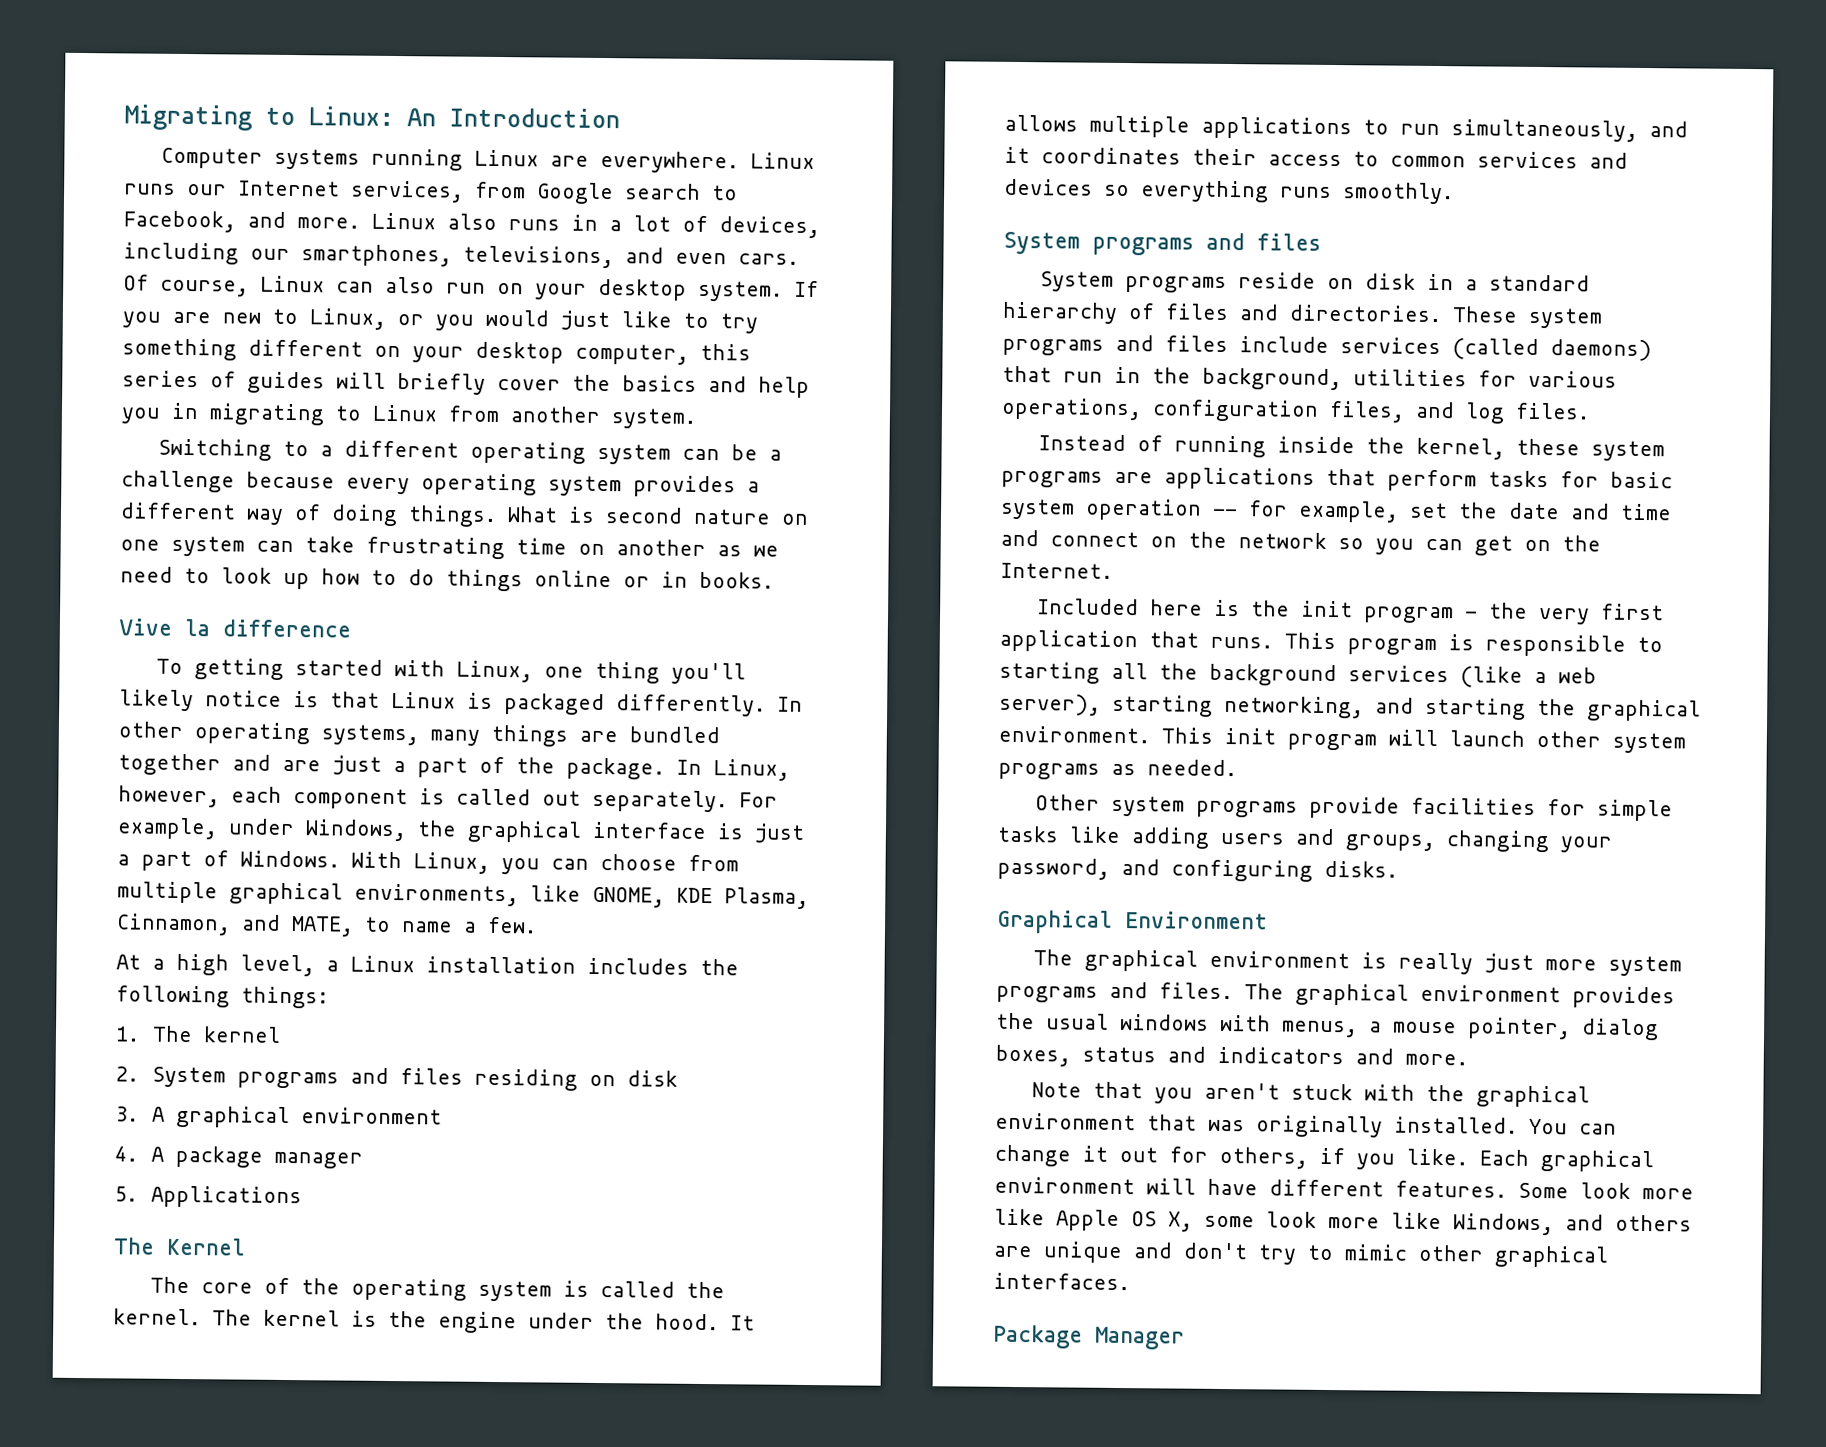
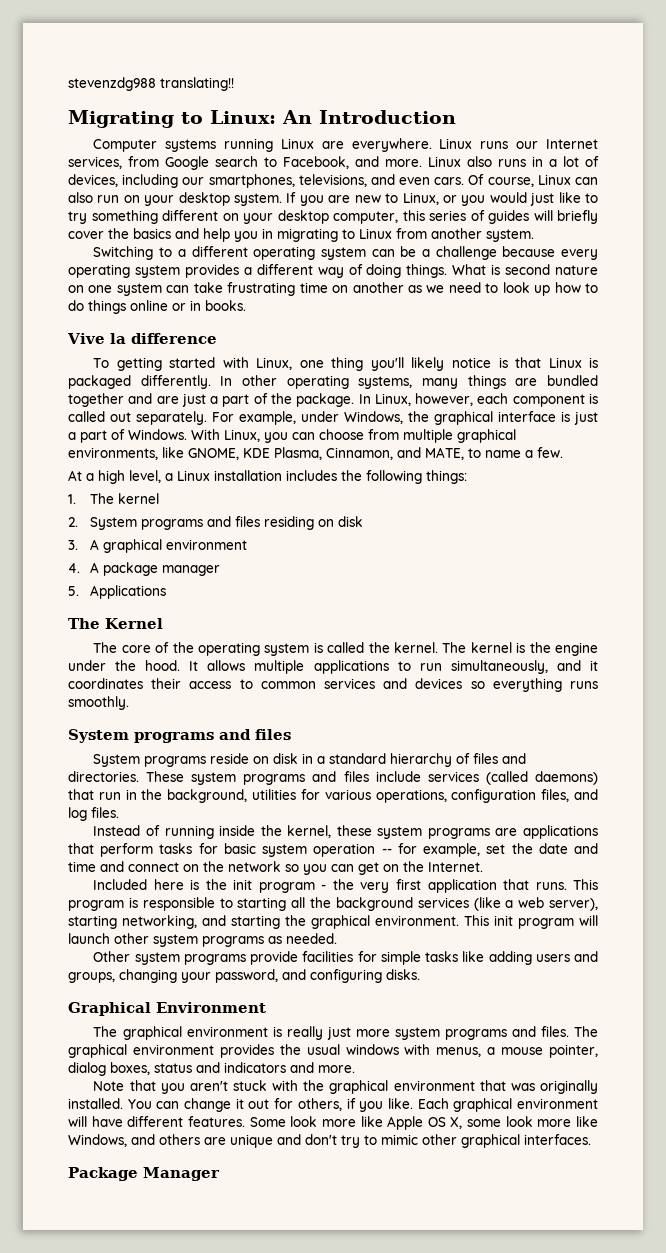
(124, 117) none -> [68,77,234,91] stevenzdg988 translating!! //

